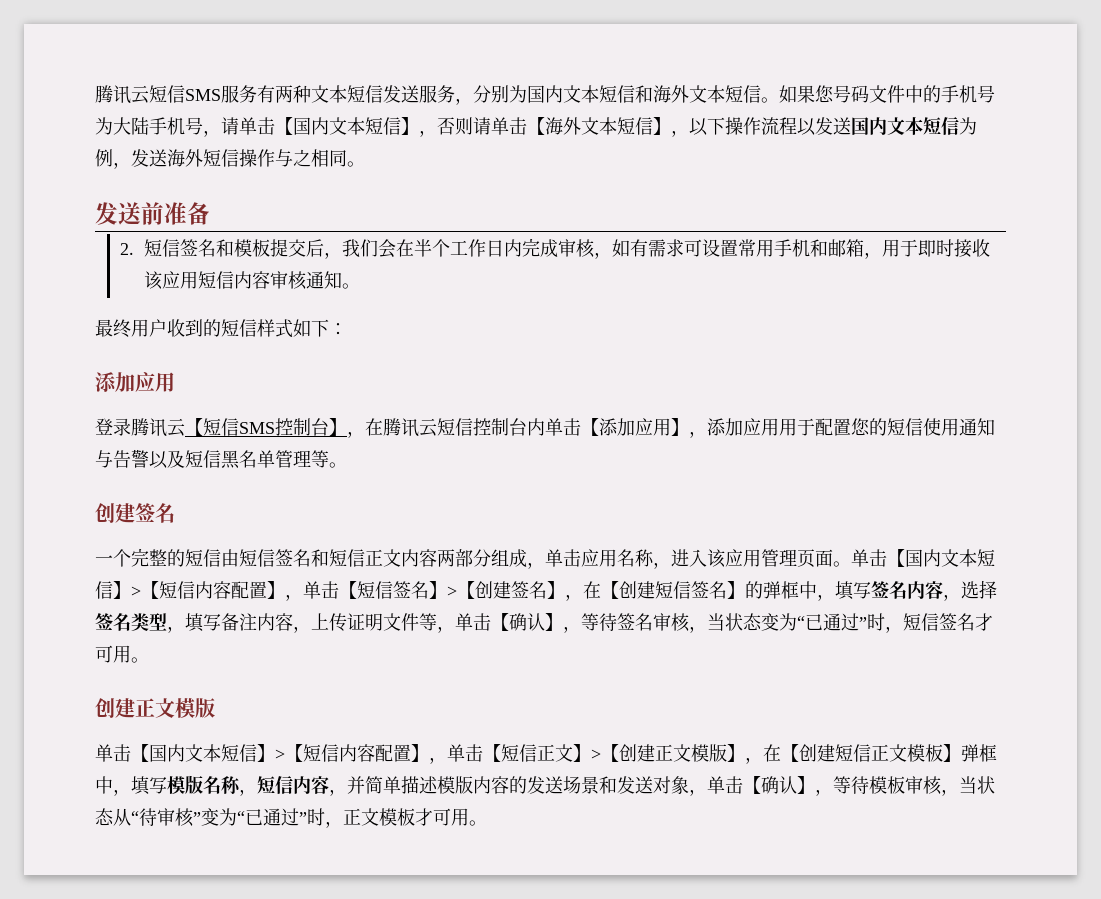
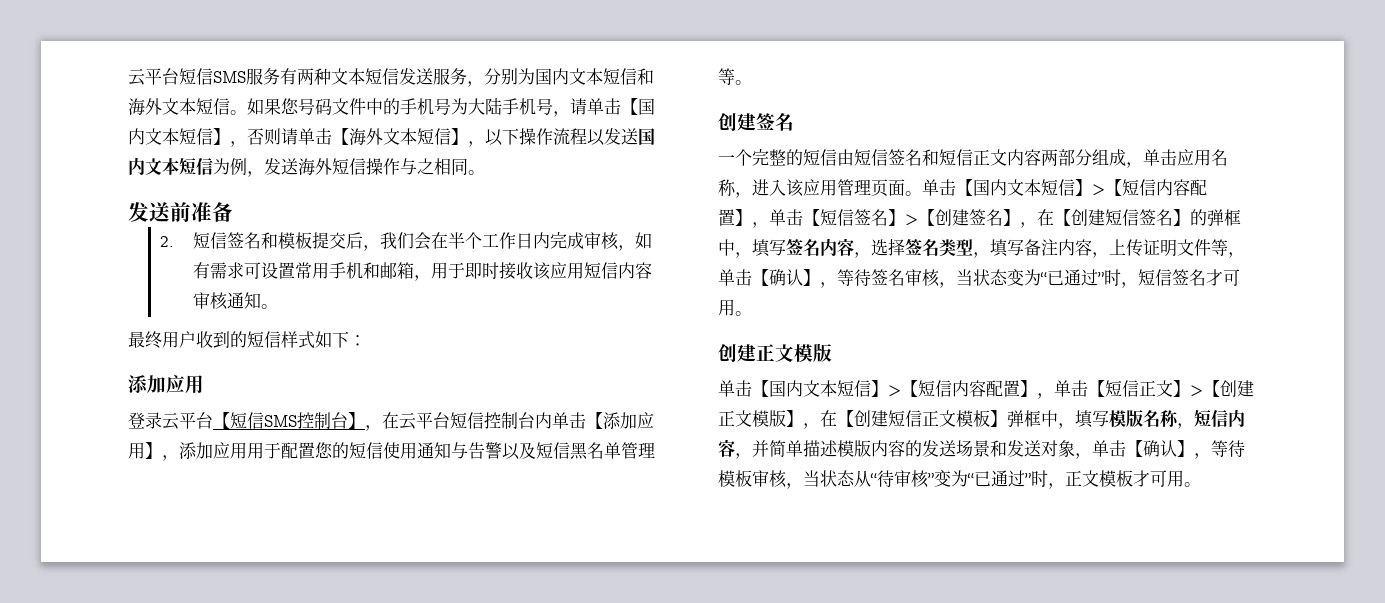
[95,85,149,104] 腾讯云 -> [128,68,179,86] 云平台
[131,418,185,437] 腾讯云 -> [162,412,213,430] 云平台
[383,418,437,437] 腾讯云 -> [399,412,450,430] 云平台

